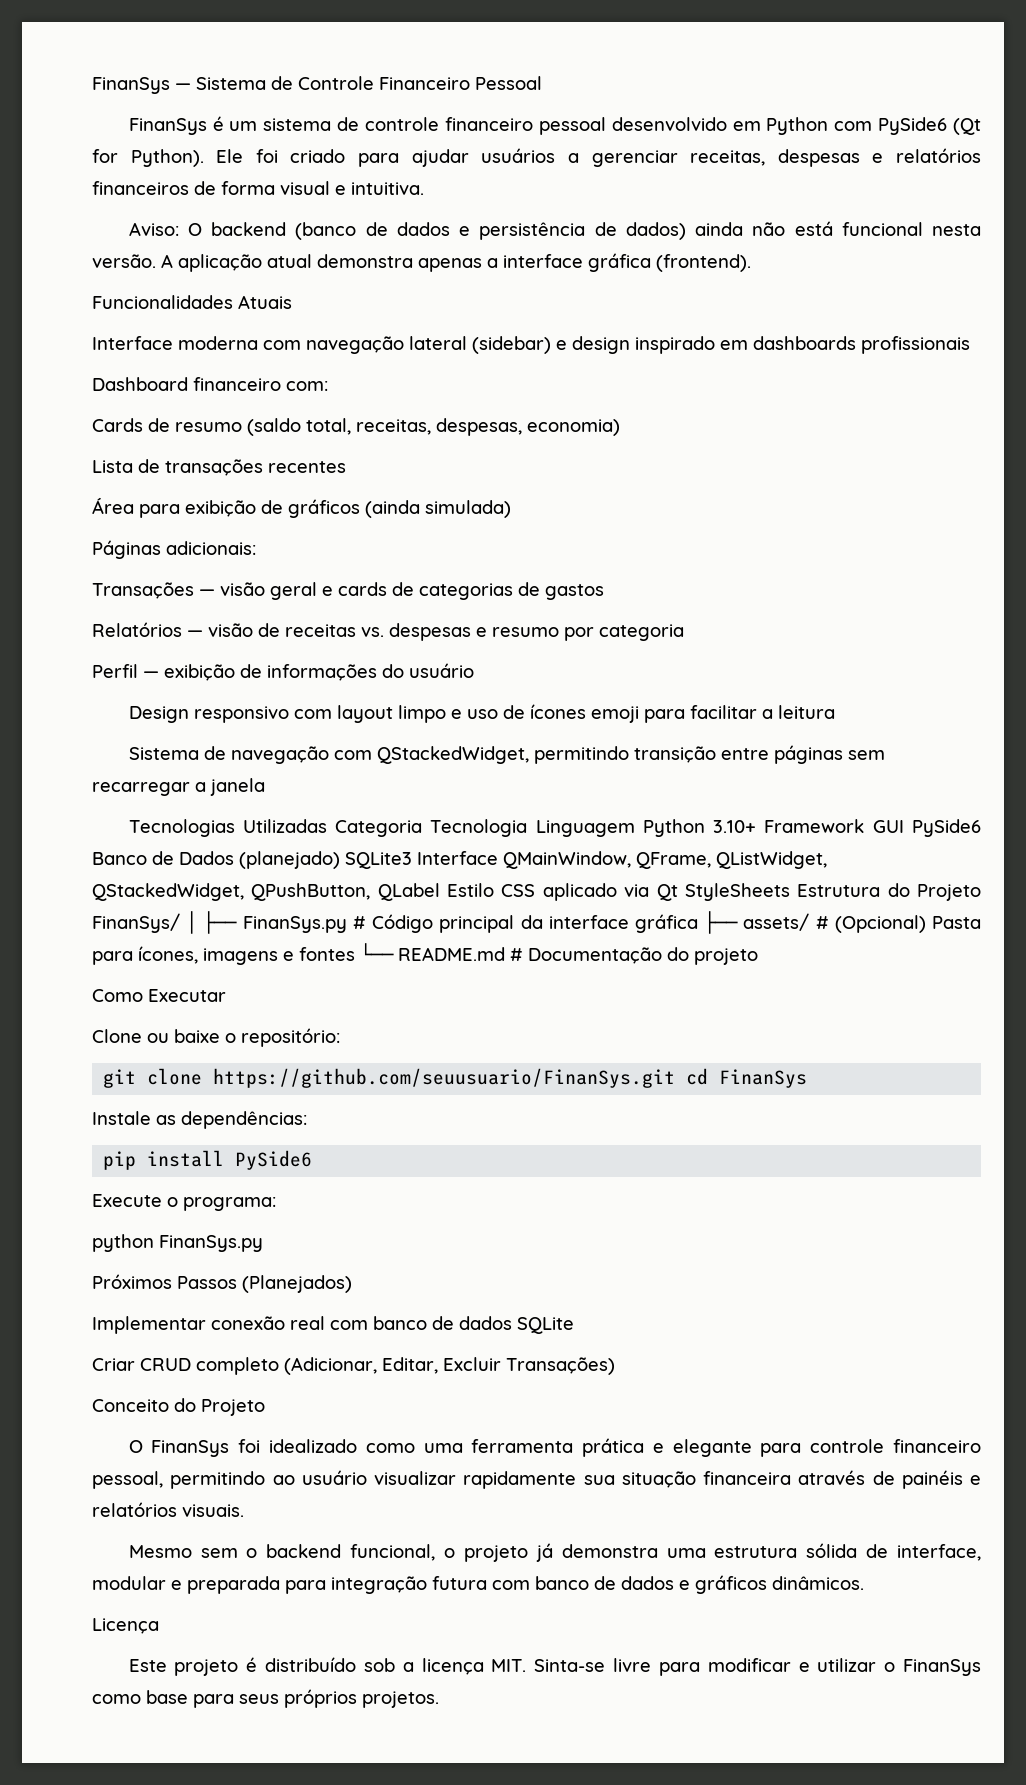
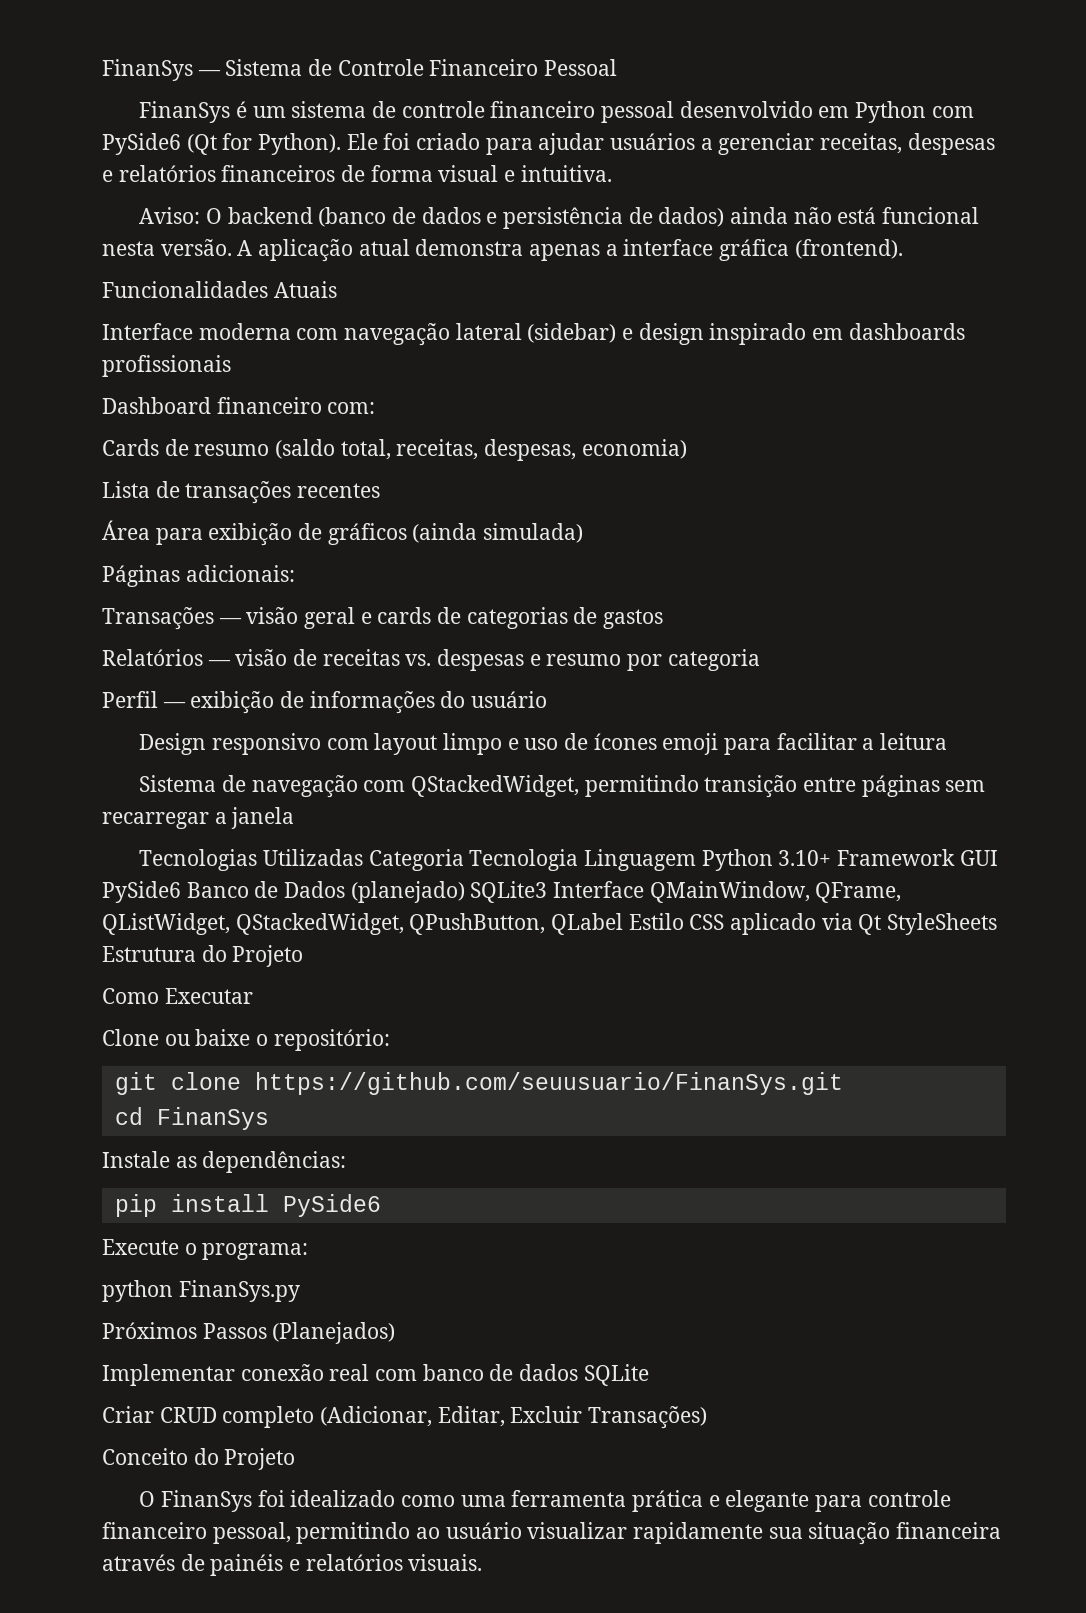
[92,911,981,934] [92,943,758,965] FinanSys/ │ ├── FinanSys.py # Código principal da interface gráfica ├── assets/ # (Opcional) Pasta para ícones, imagens e fontes └── README.md # Documentação do projeto -> (304, 956) none
(676, 1078) none -> (843, 1083) //
[128,1543,982,1562] [92,1575,864,1594] [92,1618,159,1634] [128,1657,982,1676] [92,1689,439,1708] // Mesmo sem o backend funcional, o projeto já demonstra uma estrutura sólida de interface, modular e preparada para integração futura com banco de dados e gráficos dinâmicos. // Licença // Este projeto é distribuído sob a licença MIT. Sinta-se livre para modificar e utilizar o FinanSys como base para seus próprios projetos. -> (483, 1562) none

